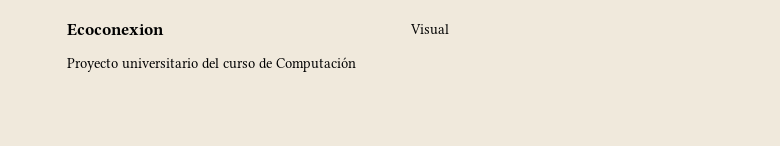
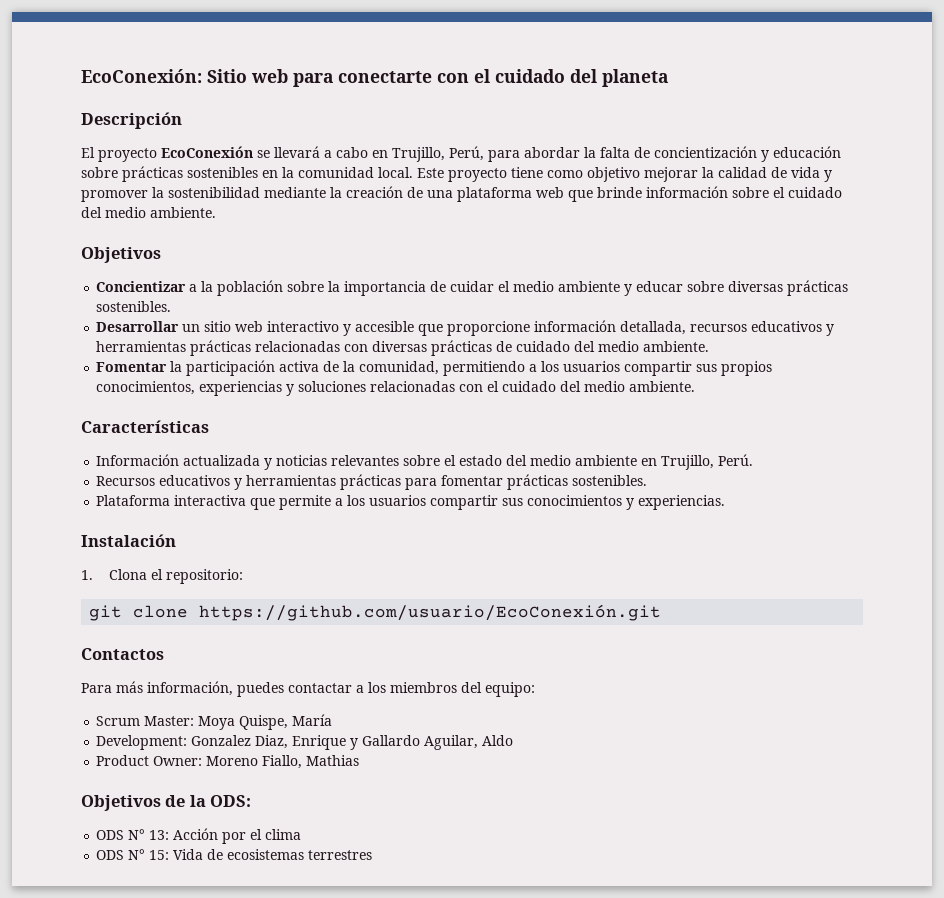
[67,23,164,36] [67,57,356,72] [410,24,449,35] Ecoconexion // Proyecto universitario del curso de Computación Visual -> [81,69,668,87] [81,112,182,129] [81,146,841,162] [81,166,832,182] [81,186,842,202] [81,207,216,218] [81,247,161,263] [96,280,849,296] [96,301,172,312] [96,320,835,336] [96,340,710,356] [96,360,773,376] [96,381,696,396] [81,420,209,433] [96,454,754,470] [96,474,648,490] [96,495,726,510] [81,534,176,547] [81,569,243,584] [89,604,662,621] [81,648,164,660] [81,681,535,697] [96,714,333,730] [96,735,514,750] [96,755,360,769] [81,795,252,811] [96,828,302,844] [96,849,373,860] EcoConexión: Sitio web para conectarte con el cuidado del planeta // Descripción // El proyecto EcoConexión se llevará a cabo en Trujillo, Perú, para abordar la falta de concientización y educación sobre prácticas sostenibles en la comunidad local. Este proyecto tiene como objetivo mejorar la calidad de vida y promover la sostenibilidad mediante la creación de una plataforma web que brinde información sobre el cuidado del medio ambiente. // Objetivos // Concientizar a la población sobre la importancia de cuidar el medio ambiente y educar sobre diversas prácticas sostenibles. // Desarrollar un sitio web interactivo y accesible que proporcione información detallada, recursos educativos y herramientas prácticas relacionadas con diversas prácticas de cuidado del medio ambiente. // Fomentar la participación activa de la comunidad, permitiendo a los usuarios compartir sus propios conocimientos, experiencias y soluciones relacionadas con el cuidado del medio ambiente. // Características // Información actualizada y noticias relevantes sobre el estado del medio ambiente en Trujillo, Perú. // Recursos educativos y herramientas prácticas para fomentar prácticas sostenibles. // Plataforma interactiva que permite a los usuarios compartir sus conocimientos y experiencias. // Instalación // 1. Clona el repositorio: // git clone https://github.com/usuario/EcoConexión.git // Contactos // Para más información, puedes contactar a los miembros del equipo: // Scrum Master: Moya Quispe, María // Development: Gonzalez Diaz, Enrique y Gallardo Aguilar, Aldo // Product Owner: Moreno Fiallo, Mathias // Objetivos de la ODS: // ODS N° 13: Acción por el clima // ODS N° 15: Vida de ecosistemas terrestres

